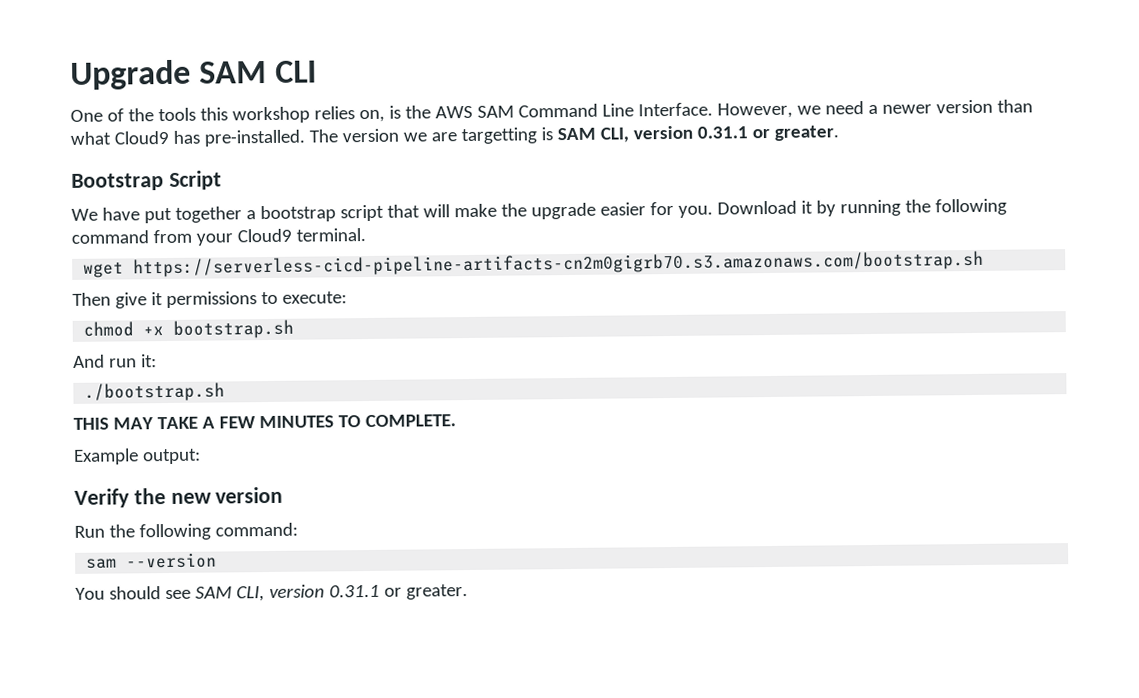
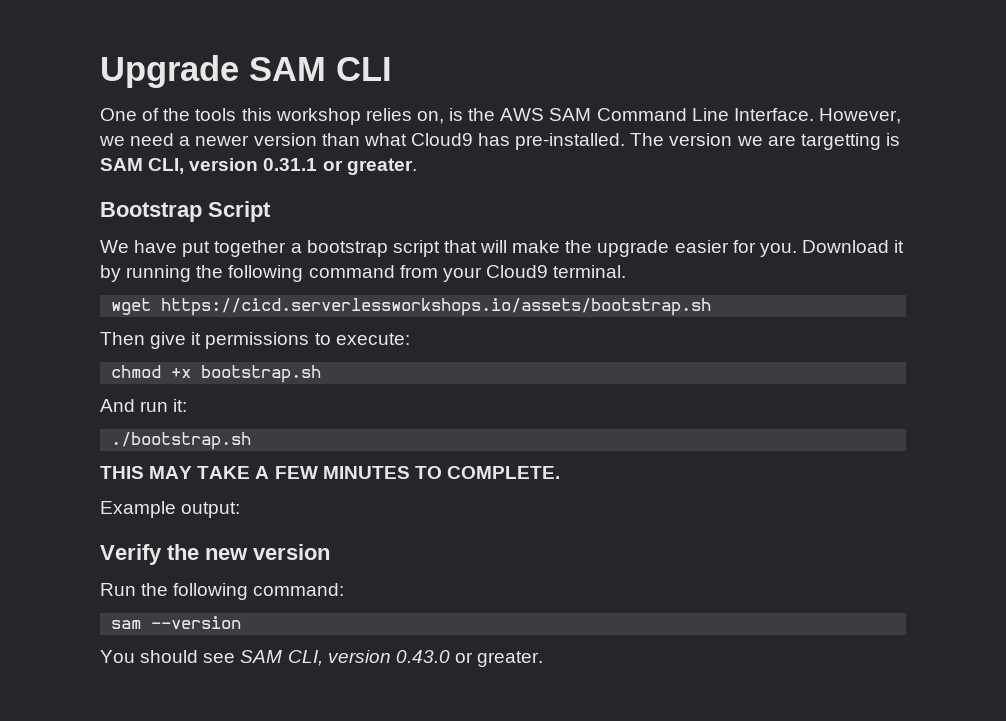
[133,250,985,278] https://serverless-cicd-pipeline-artifacts-cn2m0gigrb70.s3.amazonaws.com/bootstrap.sh -> [161,298,712,316] https://cicd.serverlessworkshops.io/assets/bootstrap.sh
[328,584,380,598] 0.31.1 -> [395,650,450,663] 0.43.0

